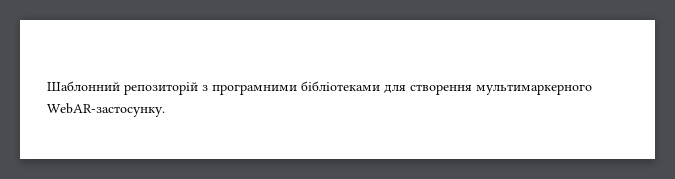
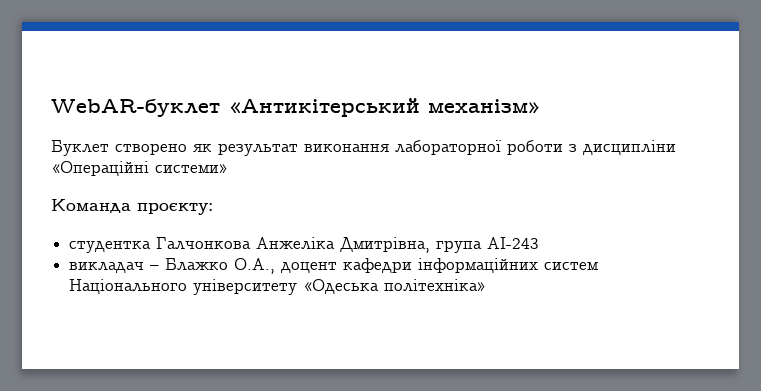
[47,81,592,95] [47,103,165,117] Шаблонний репозиторій з програмними бібліотеками для створення мультимаркерного WebAR-застосунку. -> [51,98,541,117] [51,140,676,156] [51,161,228,176] [51,199,213,215] [69,237,540,253] [69,258,599,274] [69,279,487,295] WebAR-буклет «Антикітерський механізм» // Буклет створено як результат виконання лабораторної роботи з дисципліни «Операційні системи» // Команда проєкту: // студентка Галчонкова Анжеліка Дмитрівна, група АІ-243 // викладач – Блажко О.А., доцент кафедри інформаційних систем Національного університету «Одеська політехніка»

